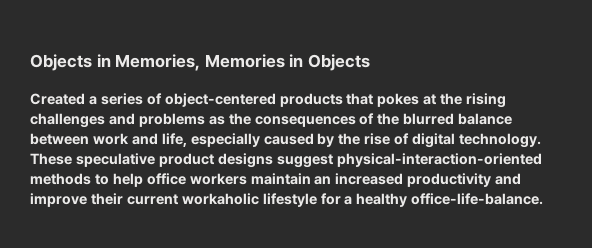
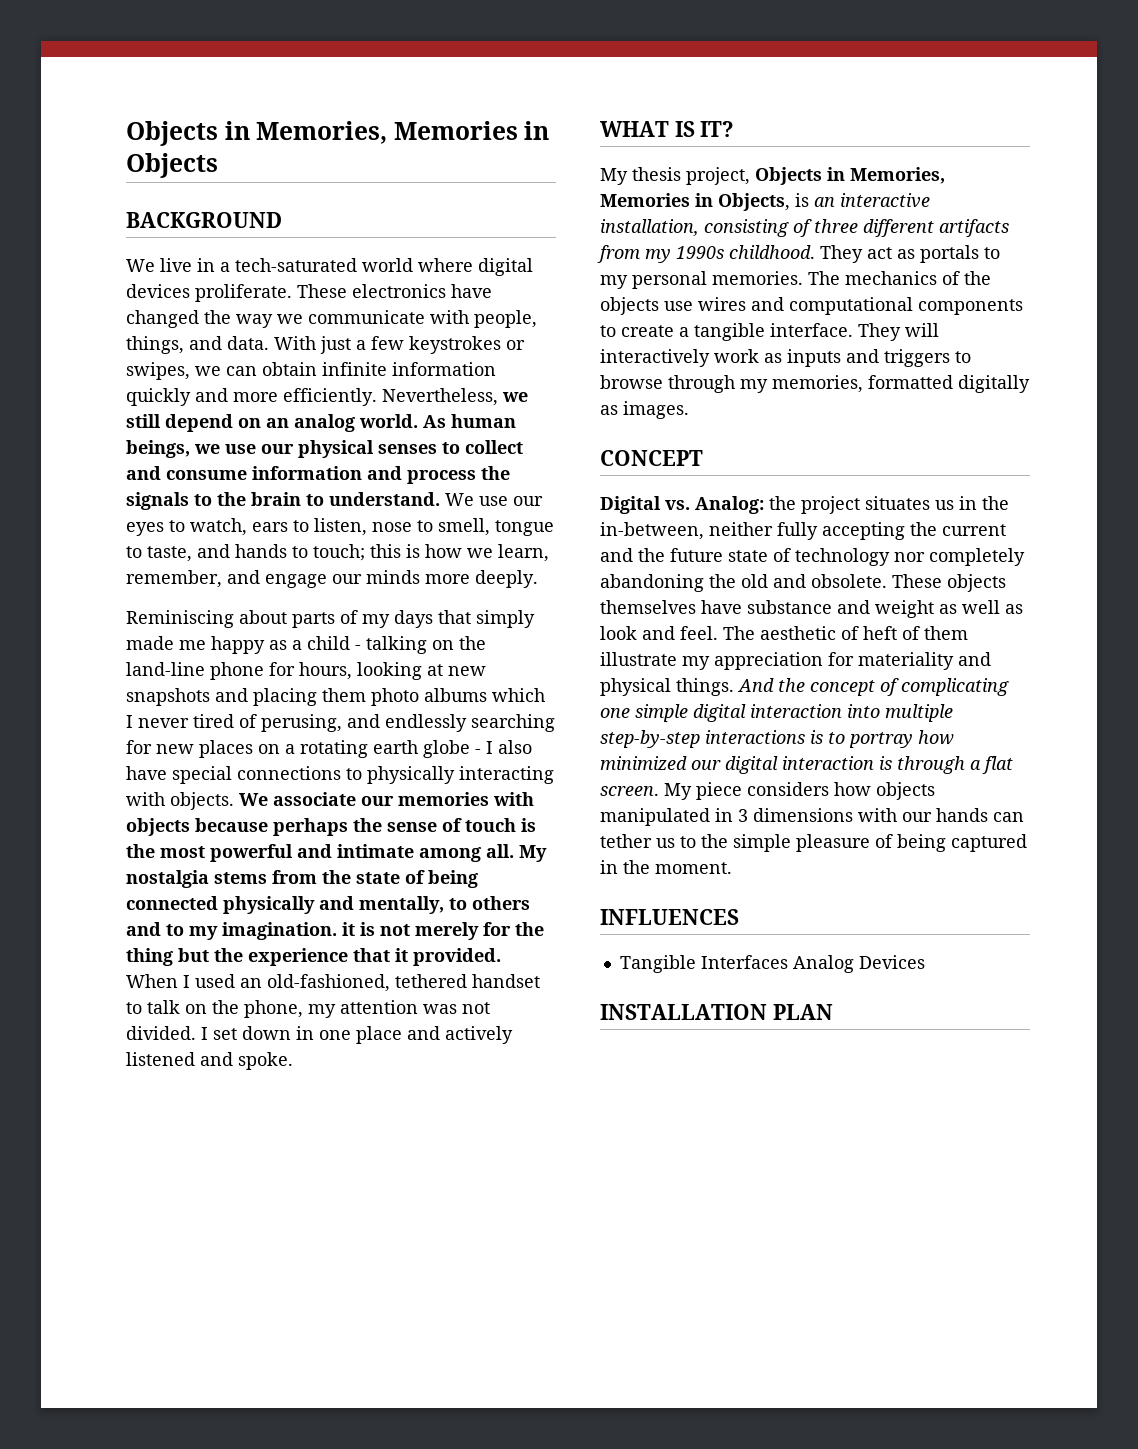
[30,93,507,108] [30,113,513,128] [30,133,542,148] [30,153,542,168] [30,173,522,187] [30,193,544,207] Created a series of object-centered products that pokes at the rising challenges and problems as the consequences of the blurred balance between work and life, especially caused by the rise of digital technology. These speculative product designs suggest physical-interaction-oriented methods to help office workers maintain an increased productivity and improve their current workaholic lifestyle for a healthy office-life-balance. -> [126,212,282,228] [126,258,533,276] [126,284,492,302] [126,310,537,328] [126,336,525,354] [126,362,496,380] [126,388,528,406] [126,414,516,432] [126,440,523,458] [126,466,510,484] [126,492,543,510] [126,518,554,536] [126,544,549,562] [126,570,538,588] [126,610,535,628] [126,636,486,654] [126,662,486,680] [126,688,545,706] [126,714,555,732] [126,740,532,758] [126,766,554,784] [126,792,534,810] [126,818,536,836] [126,844,547,862] [126,870,478,888] [126,896,530,914] [126,922,544,940] [126,948,501,966] [126,974,540,992] [126,1000,490,1018] [126,1026,513,1044] [126,1052,293,1070] [600,121,735,137] [600,167,945,185] [600,193,930,211] [600,219,1009,237] [597,245,1000,263] [600,271,991,289] [600,297,1023,315] [600,323,939,341] [600,349,971,367] [600,375,1030,393] [600,401,689,419] [600,450,703,466] [600,496,1009,514] [600,522,1006,540] [600,548,1025,566] [600,574,1006,592] [600,600,1023,618] [600,626,968,640] [600,652,991,670] [600,678,1009,696] [600,704,953,722] [600,730,954,748] [600,756,1013,774] [600,782,935,800] [600,808,1024,826] [600,834,1027,852] [600,860,732,874] [600,909,739,925] [619,955,925,973] [600,1004,833,1020] BACKGROUND // We live in a tech-saturated world where digital devices proliferate. These electronics have changed the way we communicate with people, things, and data. With just a few keystrokes or swipes, we can obtain infinite information quickly and more efficiently. Nevertheless, we still depend on an analog world. As human beings, we use our physical senses to collect and consume information and process the signals to the brain to understand. We use our eyes to watch, ears to listen, nose to smell, tongue to taste, and hands to touch; this is how we learn, remember, and engage our minds more deeply. // Reminiscing about parts of my days that simply made me happy as a child - talking on the land-line phone for hours, looking at new snapshots and placing them photo albums which I never tired of perusing, and endlessly searching for new places on a rotating earth globe - I also have special connections to physically interacting with objects. We associate our memories with objects because perhaps the sense of touch is the most powerful and intimate among all. My nostalgia stems from the state of being connected physically and mentally, to others and to my imagination. it is not merely for the thing but the experience that it provided. When I used an old-fashioned, tethered handset to talk on the phone, my attention was not divided. I set down in one place and actively listened and spoke. // WHAT IS IT? // My thesis project, Objects in Memories, Memories in Objects, is an interactive installation, consisting of three different artifacts from my 1990s childhood. They act as portals to my personal memories. The mechanics of the objects use wires and computational components to create a tangible interface. They will interactively work as inputs and triggers to browse through my memories, formatted digitally as images. // CONCEPT // Digital vs. Analog: the project situates us in the in-between, neither fully accepting the current and the future state of technology nor completely abandoning the old and obsolete. These objects themselves have substance and weight as well as look and feel. The aesthetic of heft of them illustrate my appreciation for materiality and physical things. And the concept of complicating one simple digital interaction into multiple step-by-step interactions is to portray how minimized our digital interaction is through a flat screen. My piece considers how objects manipulated in 3 dimensions with our hands can tether us to the simple pleasure of being captured in the moment. // INFLUENCES // Tangible Interfaces Analog Devices // INSTALLATION PLAN

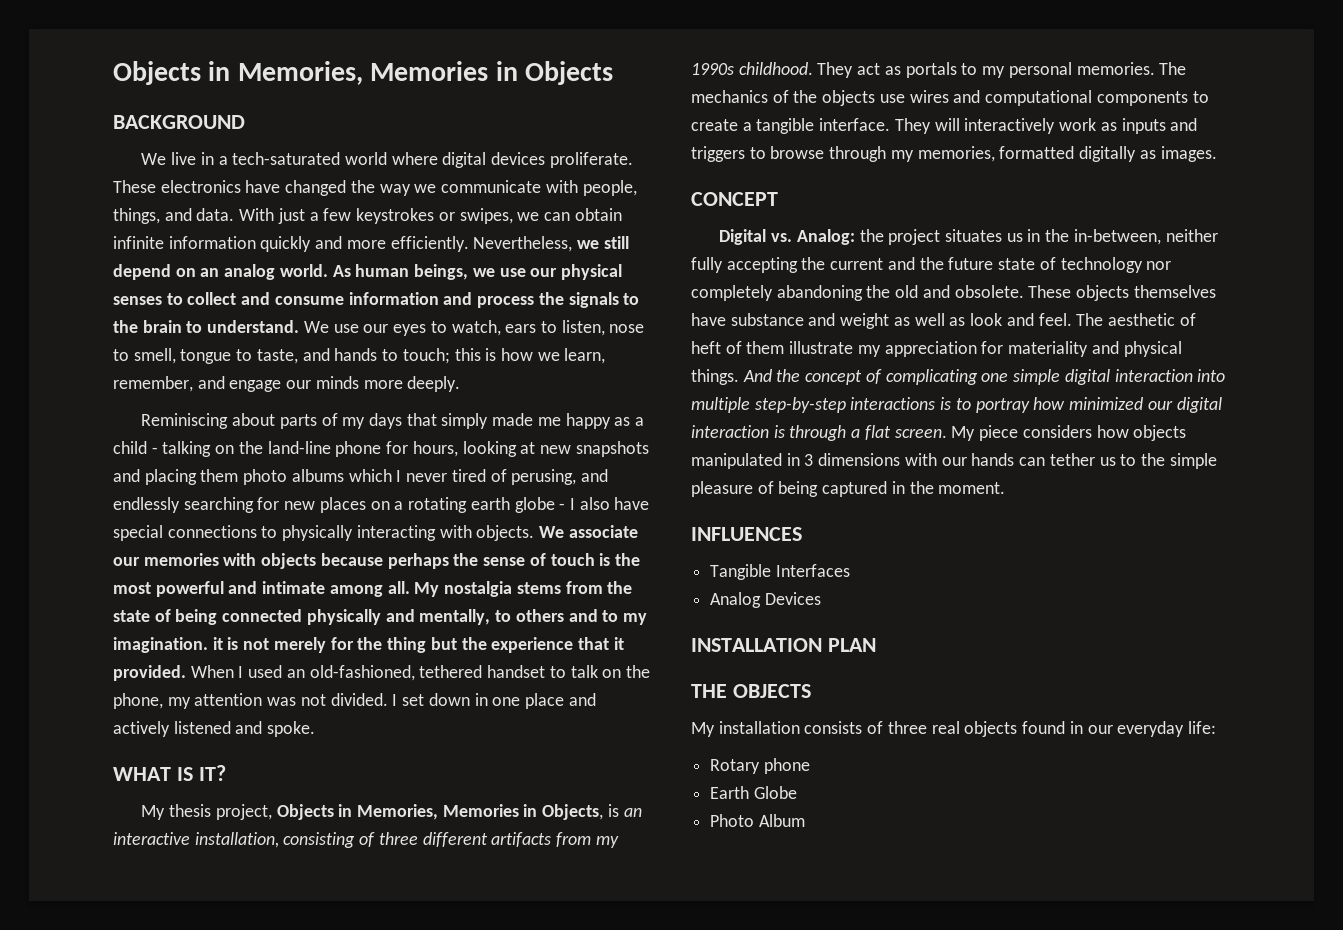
(788, 962) none -> (850, 570) //
(833, 1012) none -> [691,684,811,698] [691,721,1216,737] [710,758,810,774] [710,786,797,799] [710,814,805,827] // THE OBJECTS // My installation consists of three real objects found in our everyday life: // Rotary phone // Earth Globe // Photo Album

